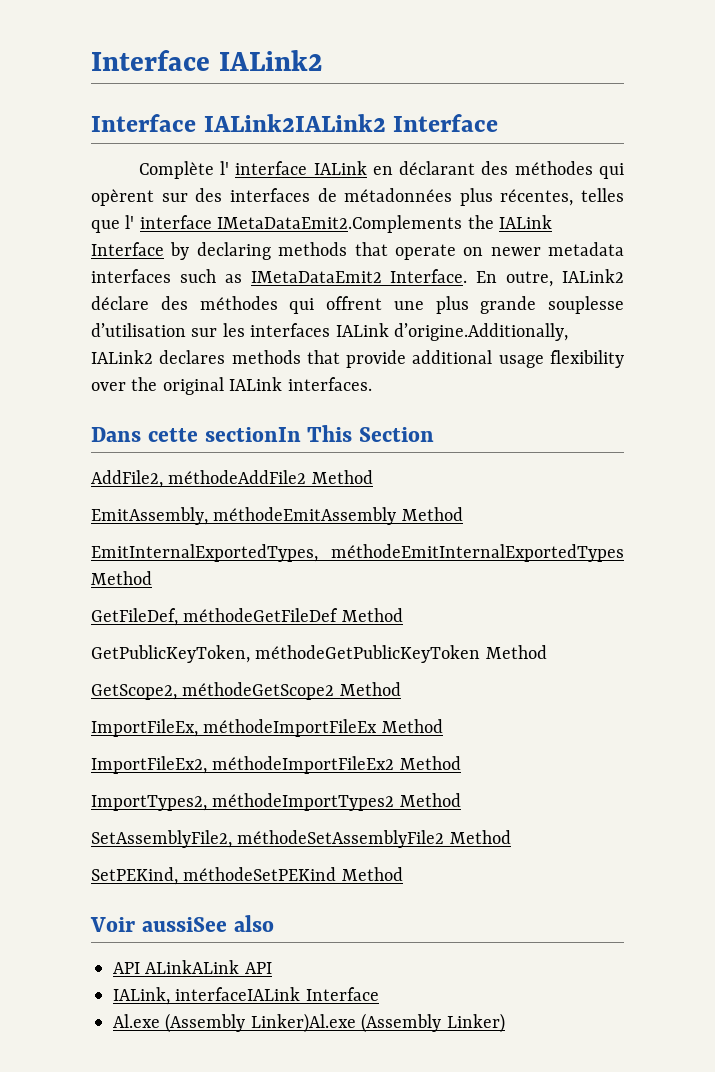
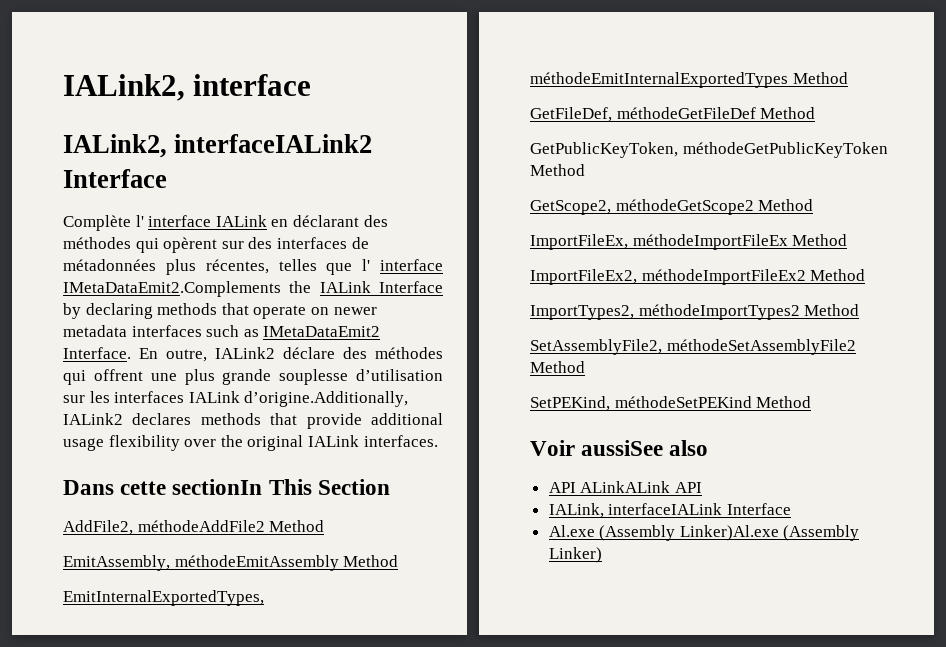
[91,50,323,71] [91,114,386,132] Interface IALink2 // Interface IALink2IALink2 -> [63,74,312,101] [63,134,373,158] IALink2, interface // IALink2, interfaceIALink2

